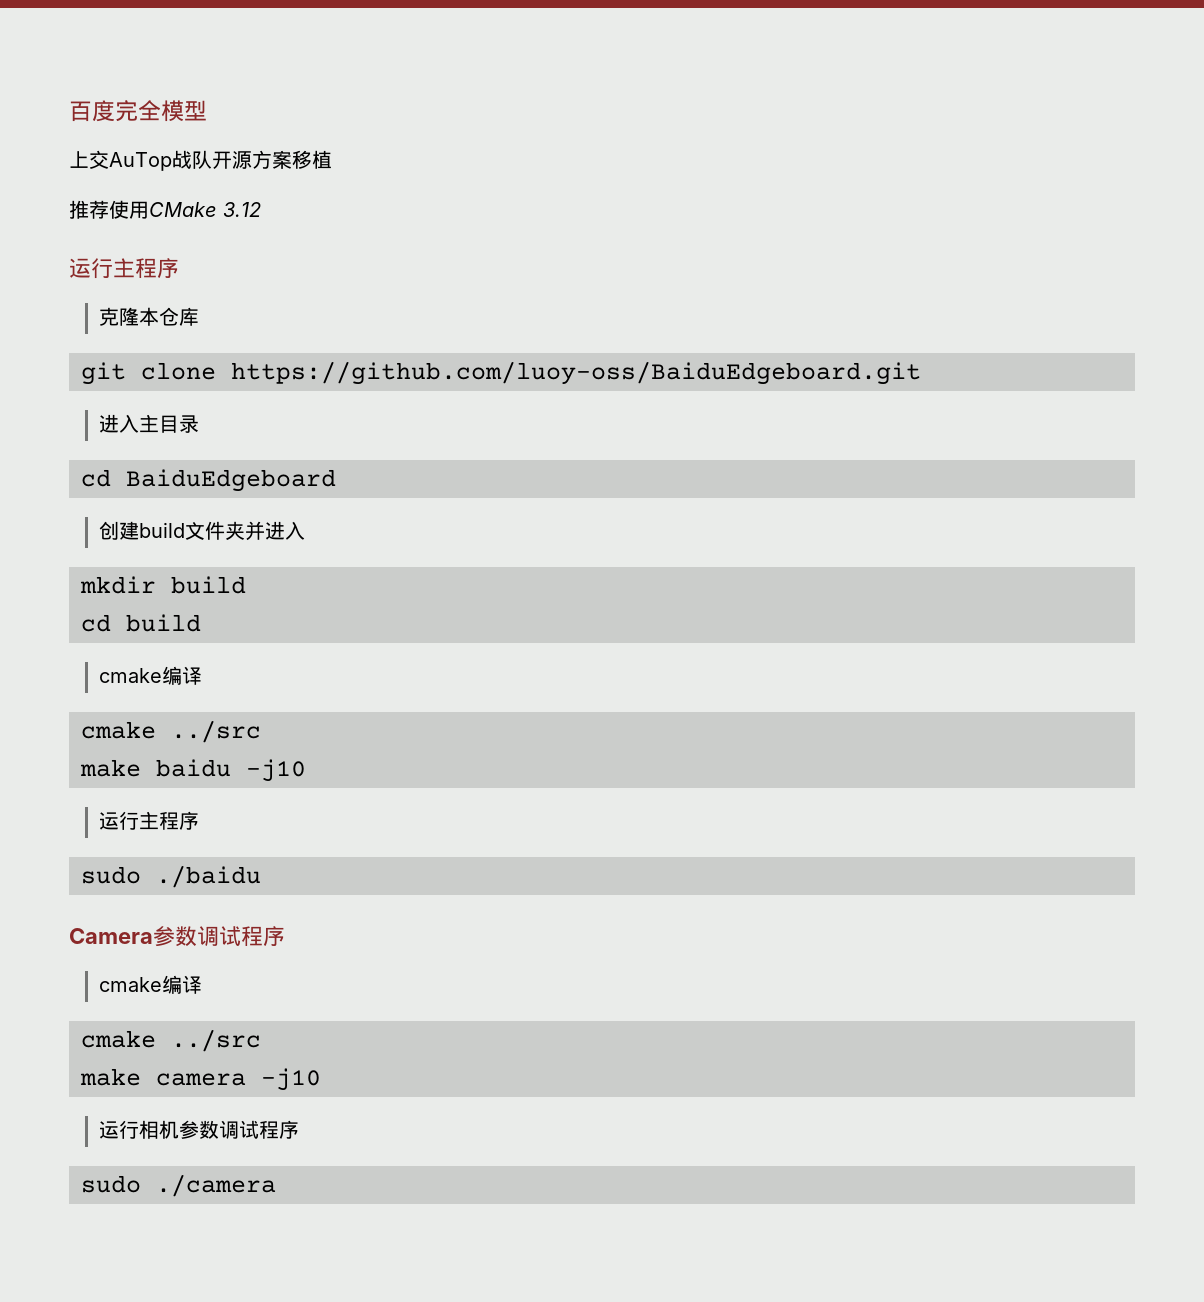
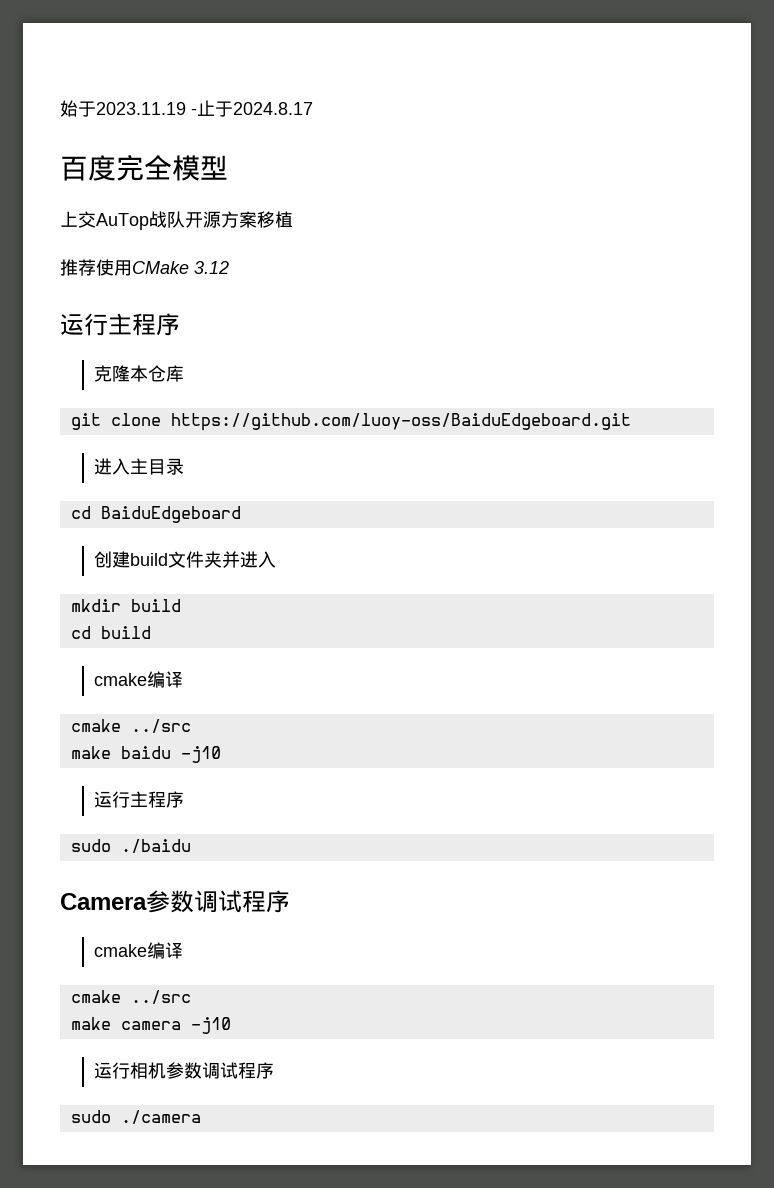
(69, 111) none -> [60,100,313,117] 始于2023.11.19 -止于2024.8.17 //

